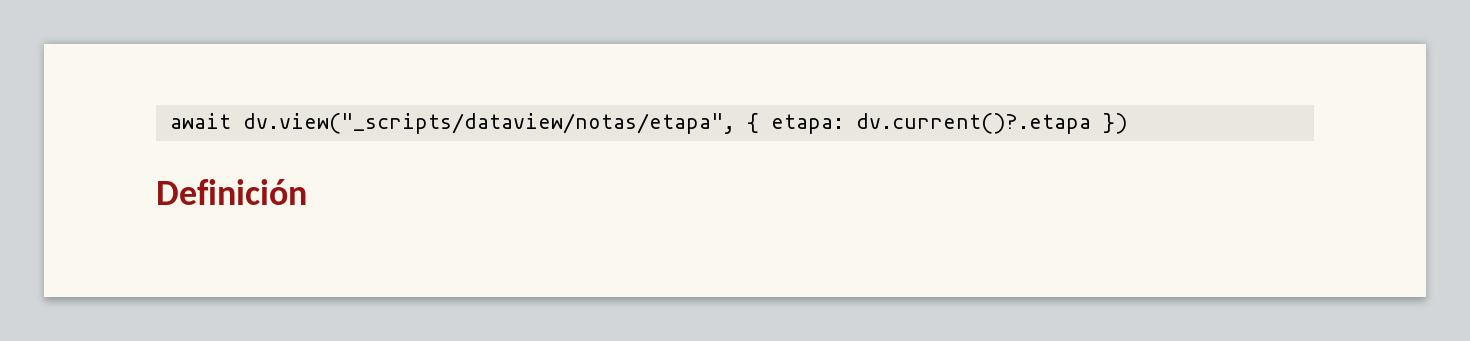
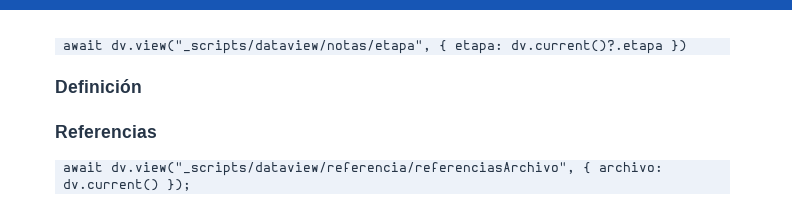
(307, 192) none -> [55,125,157,138] [63,162,664,176] [63,179,192,191] // Referencias // await dv.view("_scripts/dataview/referencia/referenciasArchivo", { archivo: dv.current() });

